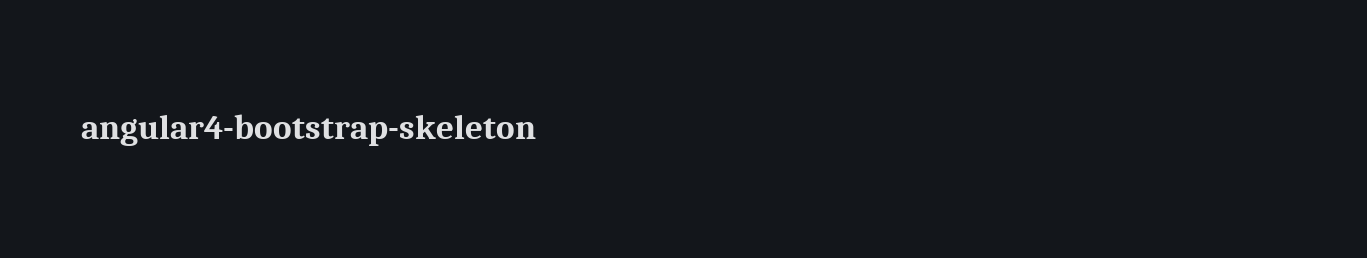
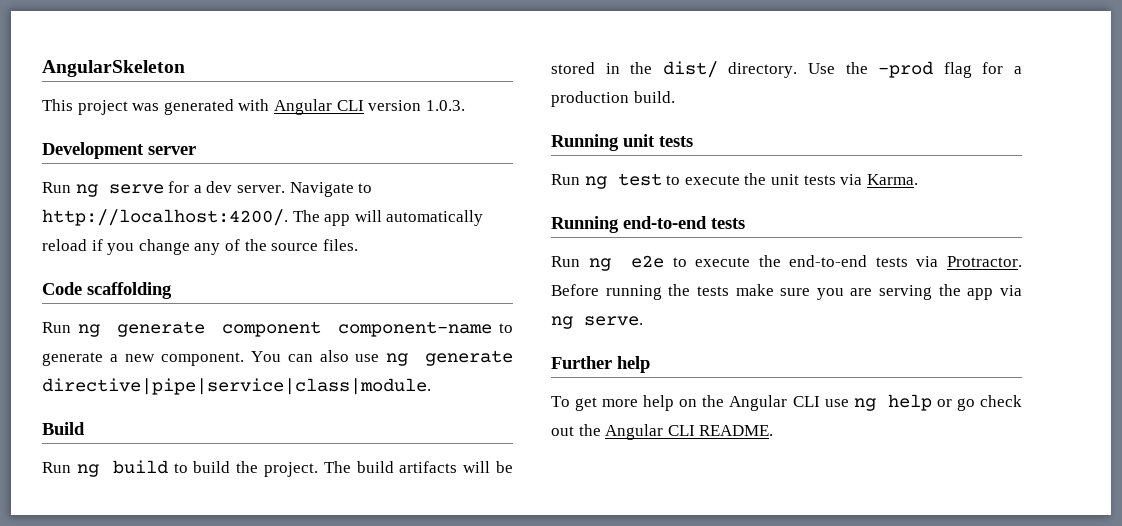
[81,114,536,146] angular4-bootstrap-skeleton -> [42,60,185,77] [42,99,465,115] [42,142,196,159] [42,181,373,197] [42,209,484,226] [42,239,358,255] [42,282,172,299] [42,321,513,337] [42,350,513,366] [42,378,431,395] [42,422,85,435] [42,460,513,477] [551,61,1023,78] [551,91,675,107] [551,134,693,151] [551,173,918,189] [551,216,745,233] [551,255,1022,271] [551,284,1022,300] [551,316,643,329] [551,356,650,373] [551,394,1022,411] [551,424,774,440] AngularSkeleton // This project was generated with Angular CLI version 1.0.3. // Development server // Run ng serve for a dev server. Navigate to http://localhost:4200/. The app will automatically reload if you change any of the source files. // Code scaffolding // Run ng generate component component-name to generate a new component. You can also use ng generate directive|pipe|service|class|module. // Build // Run ng build to build the project. The build artifacts will be stored in the dist/ directory. Use the -prod flag for a production build. // Running unit tests // Run ng test to execute the unit tests via Karma. // Running end-to-end tests // Run ng e2e to execute the end-to-end tests via Protractor. Before running the tests make sure you are serving the app via ng serve. // Further help // To get more help on the Angular CLI use ng help or go check out the Angular CLI README.

